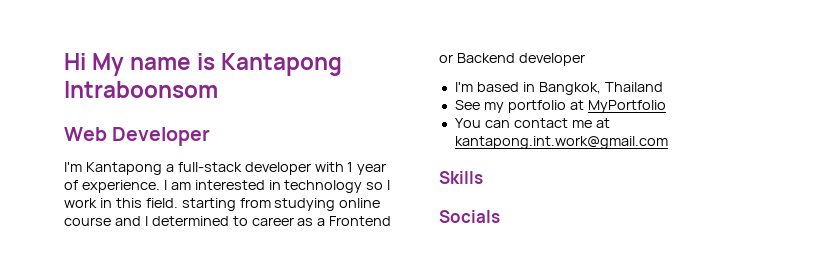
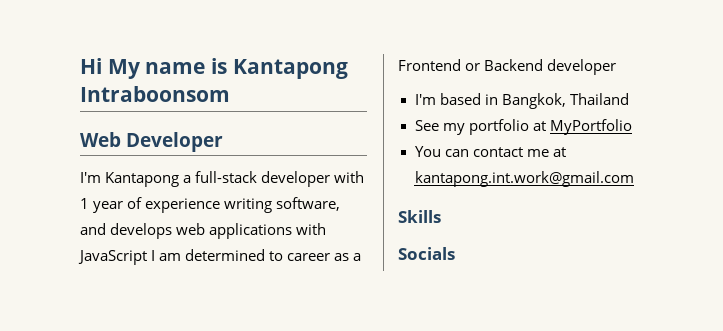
[81,180,391,193] [64,198,381,211] [64,216,148,226] experience. I am interested in technology so I work in this field. starting from studying online course and I -> [145,197,341,213] [80,223,327,239] [78,250,182,265] experience writing software, and develops web applications with JavaScript I am

